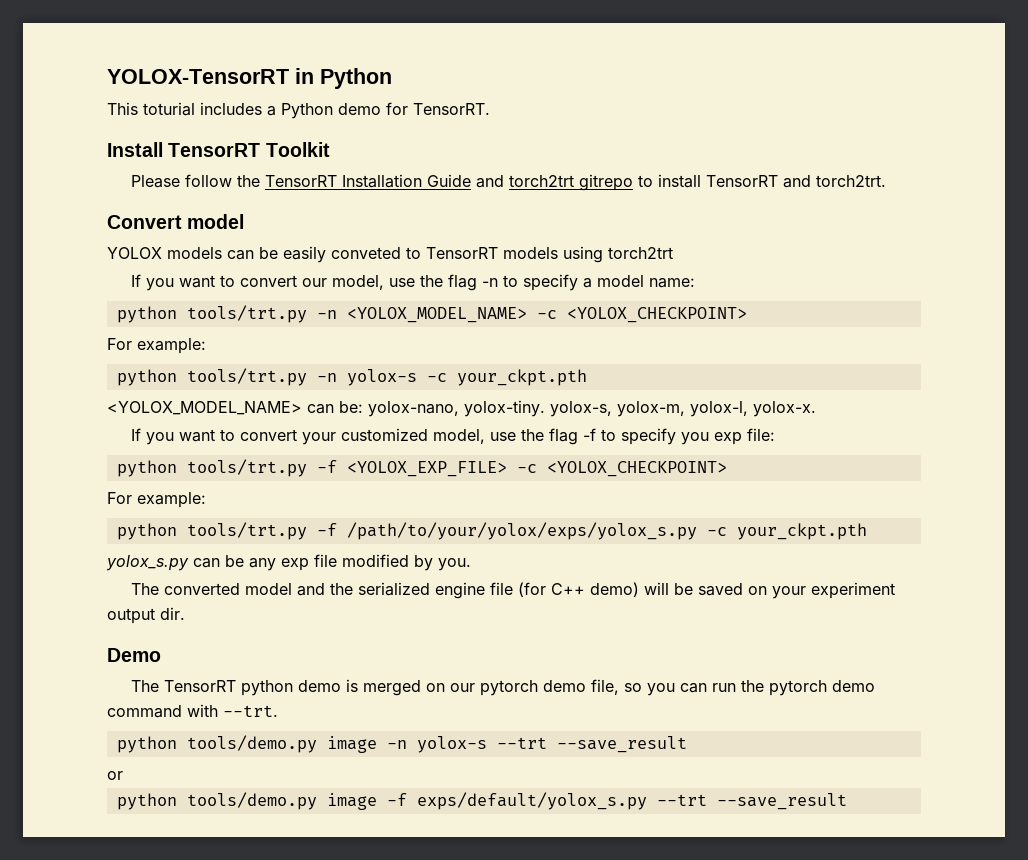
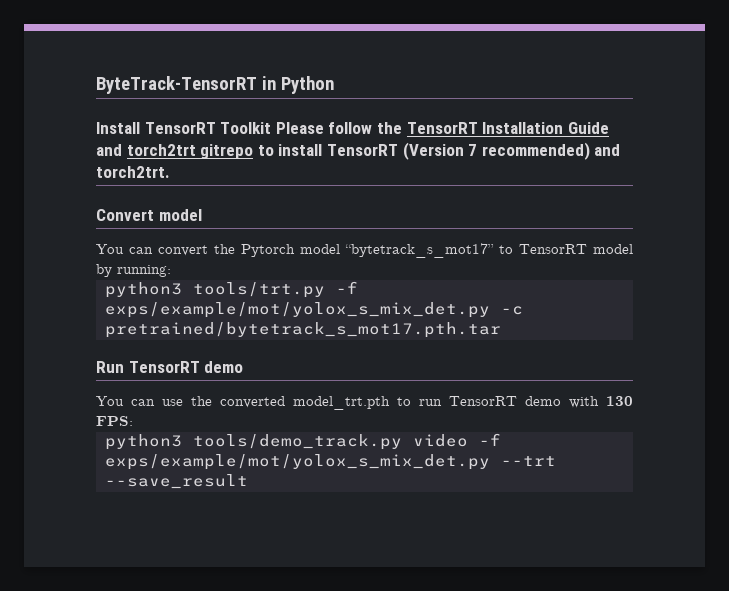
[107,69,289,84] YOLOX-TensorRT -> [96,76,257,94] ByteTrack-TensorRT
[107,102,490,119] // This toturial includes a Python demo for TensorRT. -> (334, 85) none
(330, 149) // -> (272, 128) none
(778, 181) none -> [402,142,590,160] (Version 7 recommended)
[107,246,673,263] [130,274,695,291] [116,305,747,323] [107,338,206,354] [116,368,587,386] [107,400,816,417] [130,428,775,445] [116,459,727,477] [107,492,206,508] [116,522,867,540] [106,554,471,571] [130,582,895,599] [107,607,185,624] [107,648,161,662] [130,679,875,696] [107,704,278,718] [116,735,687,753] [107,771,123,780] [116,792,647,810] YOLOX models can be easily conveted to TensorRT models using torch2trt // If you want to convert our model, use the flag -n to specify a model name: // python tools/trt.py -n <YOLOX_MODEL_NAME> -c <YOLOX_CHECKPOINT> // For example: // python tools/trt.py -n yolox-s -c your_ckpt.pth // <YOLOX_MODEL_NAME> can be: yolox-nano, yolox-tiny. yolox-s, yolox-m, yolox-l, yolox-x. // If you want to convert your customized model, use the flag -f to specify you exp file: // python tools/trt.py -f <YOLOX_EXP_FILE> -c <YOLOX_CHECKPOINT> // For example: // python tools/trt.py -f /path/to/your/yolox/exps/yolox_s.py -c your_ckpt.pth // yolox_s.py can be any exp file modified by you. // The converted model and the serialized engine file (for C++ demo) will be saved on your experiment output dir. // Demo // The TensorRT python demo is merged on our pytorch demo file, so you can run the pytorch demo command with --trt. // python tools/demo.py image -n yolox-s --trt --save_result // or // python tools/demo.py image -f exps/default/yolox_s.py -> [96,243,633,258] [96,264,171,277] [105,281,358,298] [105,302,523,318] [105,322,501,338] [96,361,244,373] [96,396,633,410] [96,416,133,426] [105,433,501,450] [105,454,490,470] You can convert the Pytorch model “bytetrack_s_mot17” to TensorRT model by running: // python3 tools/trt.py -f exps/example/mot/yolox_s_mix_det.py -c pretrained/bytetrack_s_mot17.pth.tar // Run TensorRT demo // You can use the converted model_trt.pth to run TensorRT demo with 130 FPS: // python3 tools/demo_track.py video -f exps/example/mot/yolox_s_mix_det.py

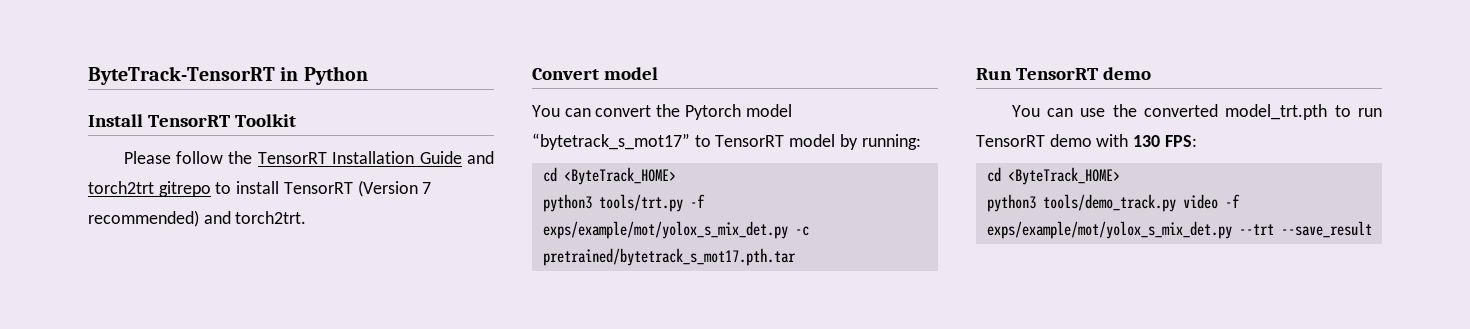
(272, 128) none -> (296, 120) //
(171, 271) none -> [542,167,676,185] // cd <ByteTrack_HOME>
(133, 421) none -> [986,167,1120,185] // cd <ByteTrack_HOME>

